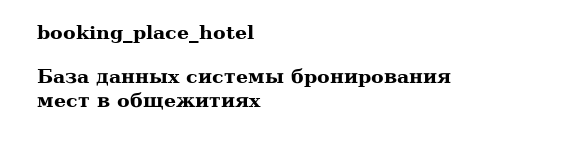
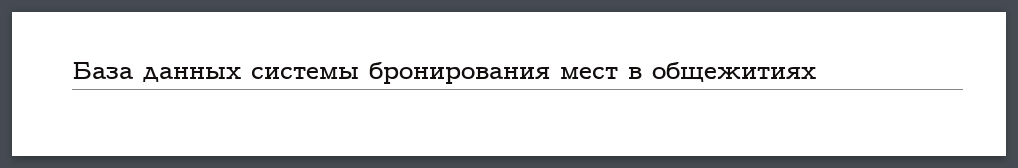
[37,25,254,43] booking_place_hotel // -> (72, 70) none

